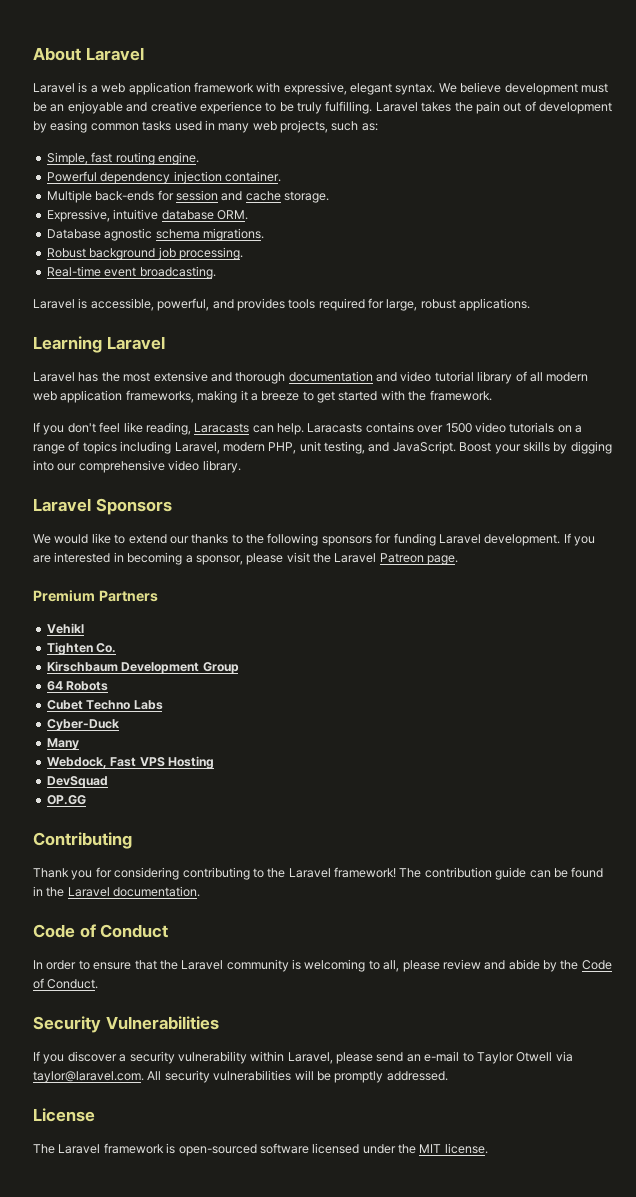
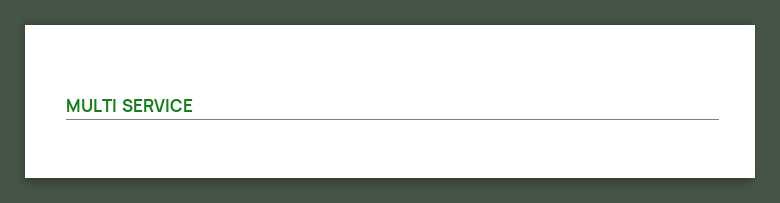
[33,47,144,61] [33,82,608,95] [33,101,612,114] [33,120,378,133] [46,152,199,165] [46,171,281,184] [46,190,329,203] [46,209,248,222] [46,228,264,241] [46,247,243,260] [46,266,216,279] [33,298,531,311] [33,336,165,353] [33,371,589,384] [33,390,492,403] [33,422,582,435] [33,441,612,454] [33,460,241,473] [33,498,172,515] [33,533,595,546] [33,552,459,565] [33,590,158,602] [46,623,84,634] [46,642,117,655] [46,661,239,674] [46,681,109,691] [46,700,163,710] [46,719,119,731] [46,738,79,750] [46,756,214,769] [46,776,108,788] [46,795,86,805] [33,832,132,849] [33,867,604,880] [33,886,201,897] [33,924,169,938] [33,959,612,972] [33,978,99,989] [33,1016,219,1033] [33,1051,573,1064] [33,1070,448,1083] [33,1108,95,1122] [33,1143,488,1156] About Laravel // Laravel is a web application framework with expressive, elegant syntax. We believe development must be an enjoyable and creative experience to be truly fulfilling. Laravel takes the pain out of development by easing common tasks used in many web projects, such as: // Simple, fast routing engine. // Powerful dependency injection container. // Multiple back-ends for session and cache storage. // Expressive, intuitive database ORM. // Database agnostic schema migrations. // Robust background job processing. // Real-time event broadcasting. // Laravel is accessible, powerful, and provides tools required for large, robust applications. // Learning Laravel // Laravel has the most extensive and thorough documentation and video tutorial library of all modern web application frameworks, making it a breeze to get started with the framework. // If you don't feel like reading, Laracasts can help. Laracasts contains over 1500 video tutorials on a range of topics including Laravel, modern PHP, unit testing, and JavaScript. Boost your skills by digging into our comprehensive video library. // Laravel Sponsors // We would like to extend our thanks to the following sponsors for funding Laravel development. If you are interested in becoming a sponsor, please visit the Laravel Patreon page. // Premium Partners // Vehikl // Tighten Co. // Kirschbaum Development Group // 64 Robots // Cubet Techno Labs // Cyber-Duck // Many // Webdock, Fast VPS Hosting // DevSquad // OP.GG // Contributing // Thank you for considering contributing to the Laravel framework! The contribution guide can be found in the Laravel documentation. // Code of Conduct // In order to ensure that the Laravel community is welcoming to all, please review and abide by the Code of Conduct. // Security Vulnerabilities // If you discover a security vulnerability within Laravel, please send an e-mail to Taylor Otwell via taylor@laravel.com. All security vulnerabilities will be promptly addressed. // License // The Laravel framework is open-sourced software licensed under the MIT license. -> [66,99,193,112] MULTI SERVICE

